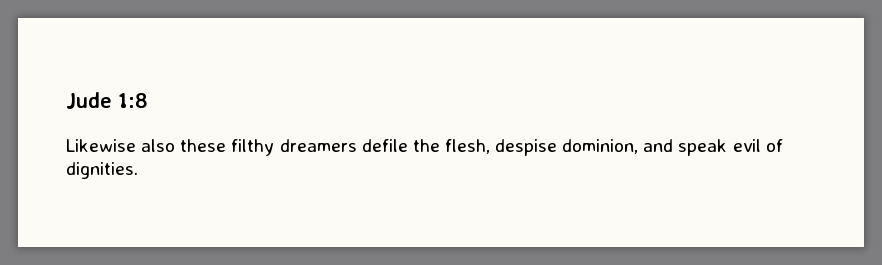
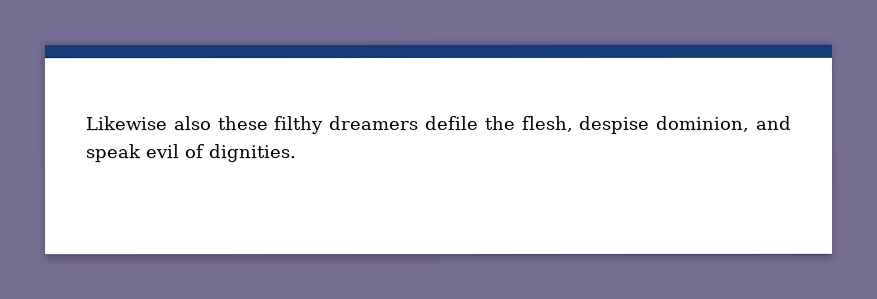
[66,92,148,109] Jude 1:8 // -> (85, 123) none

